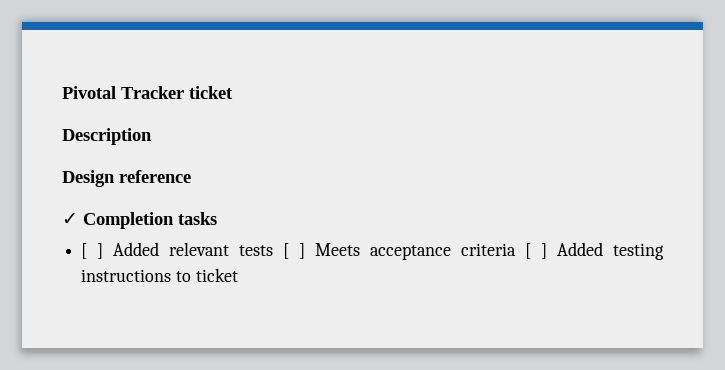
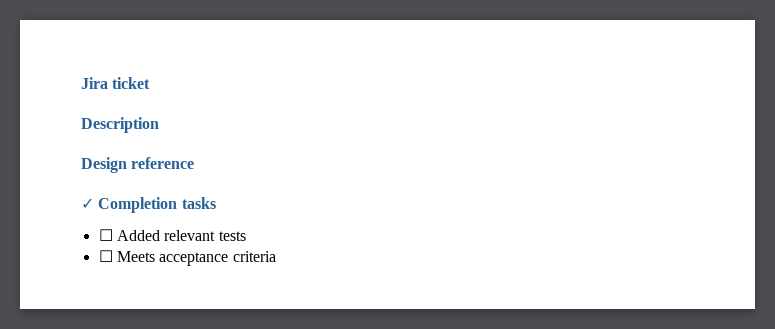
[62,86,184,99] Pivotal Tracker -> [81,77,108,89] Jira
[81,243,104,259] [ ] -> [98,229,113,241] ☐
[283,243,306,259] [ ] -> [98,250,113,262] // ☐
[525,242,664,260] [81,268,238,282] [ ] Added testing instructions to ticket -> (276, 256) none

